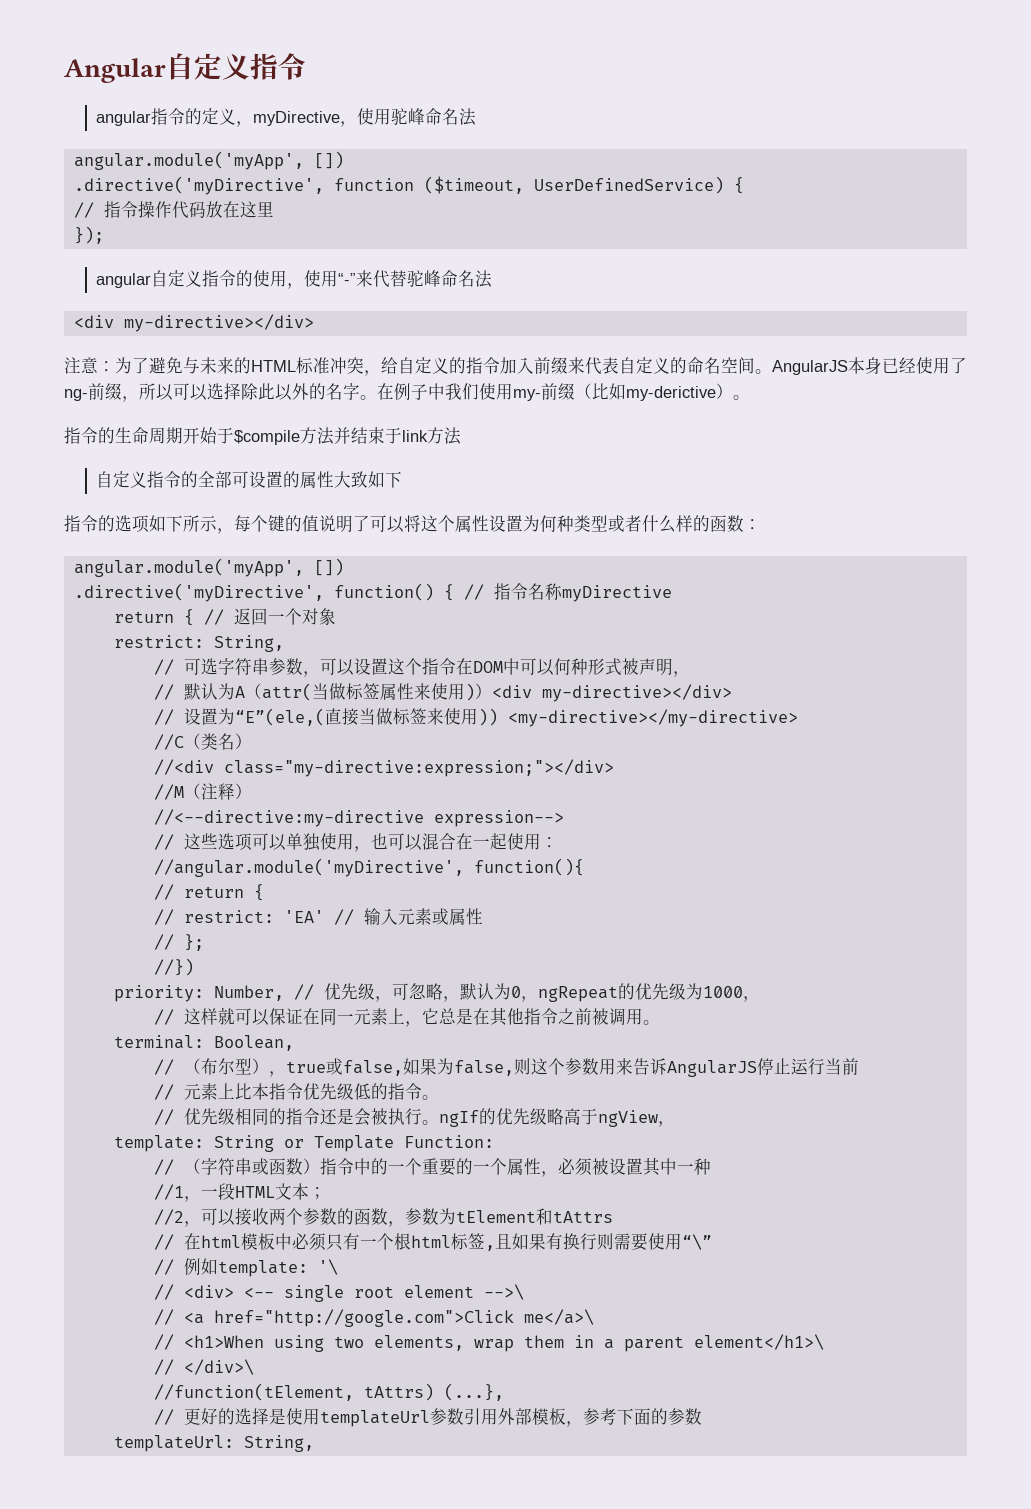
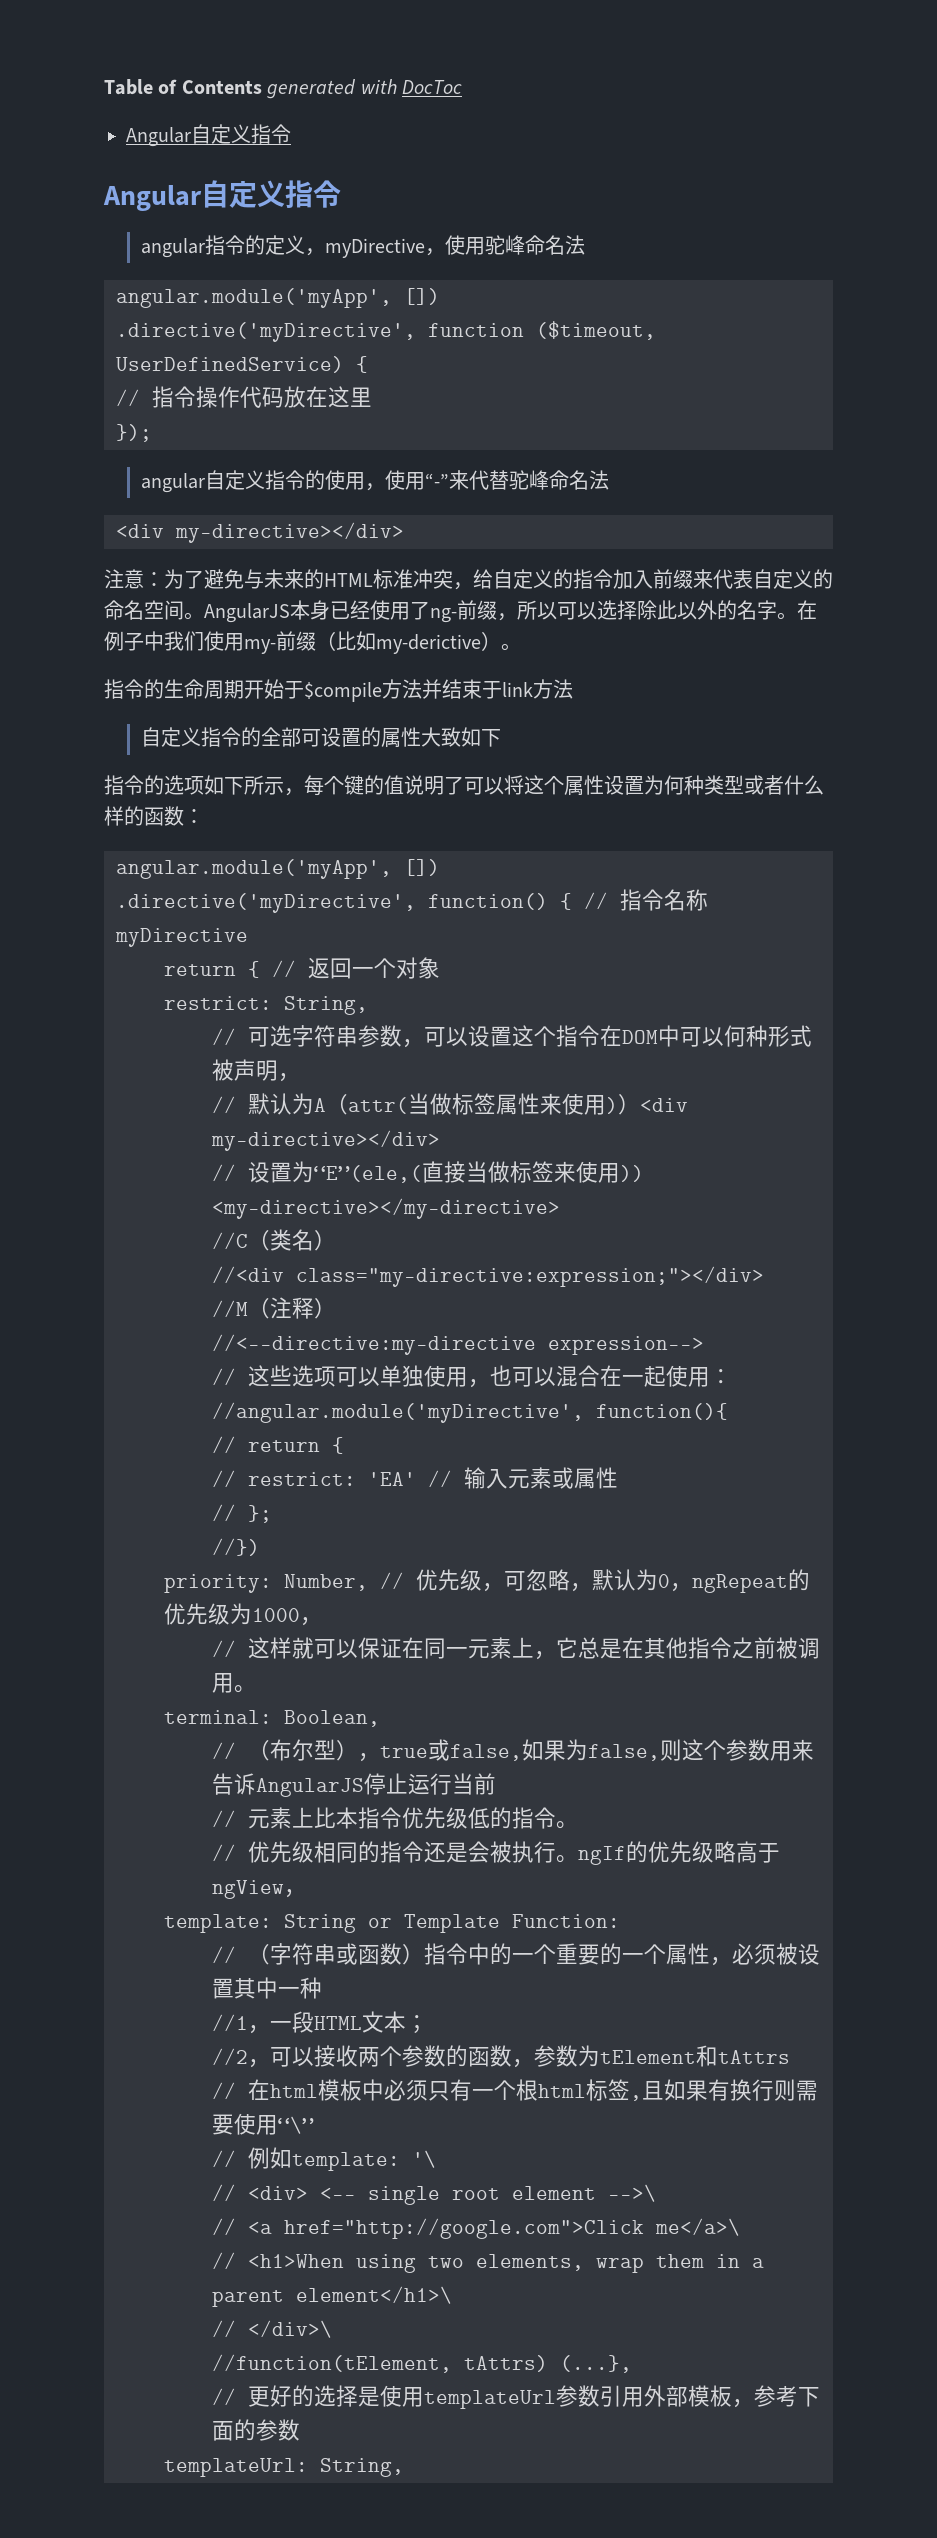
(64, 70) none -> [104,79,462,99] [126,124,291,147] Table of Contents generated with DocToc // Angular自定义指令 //

